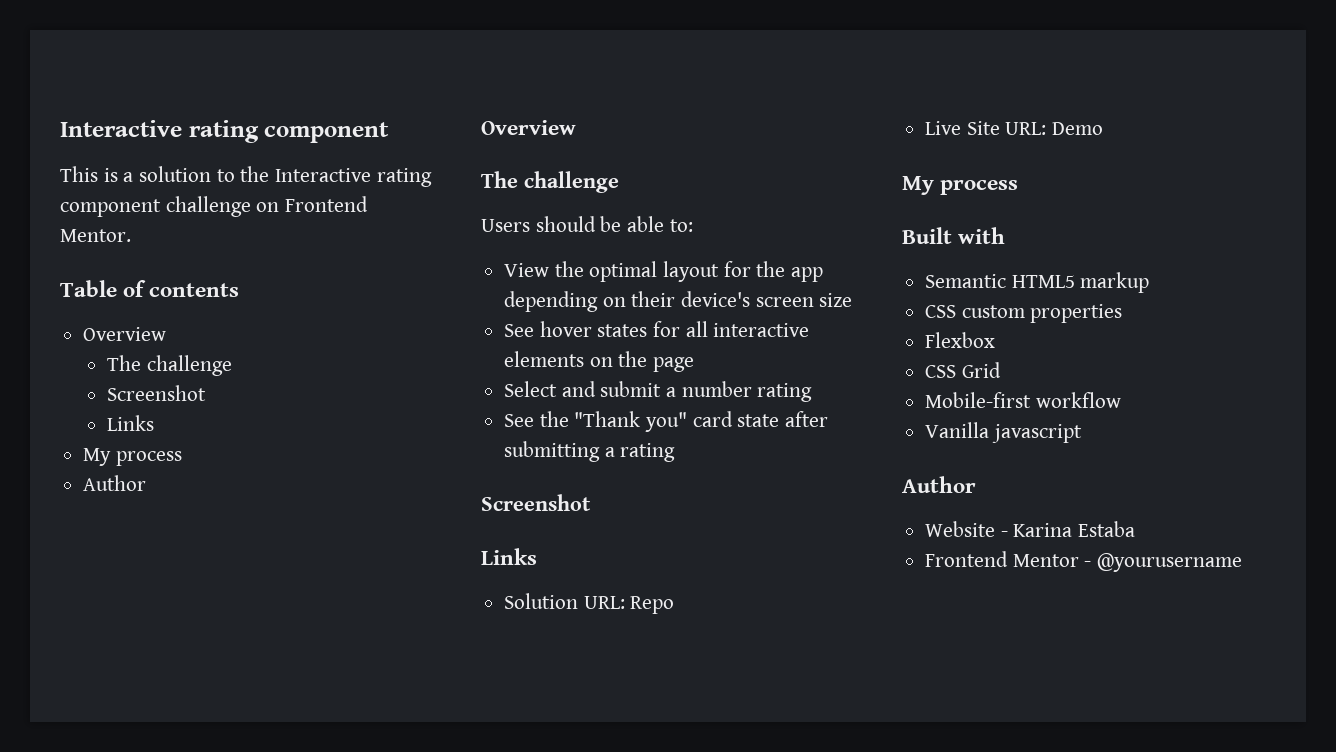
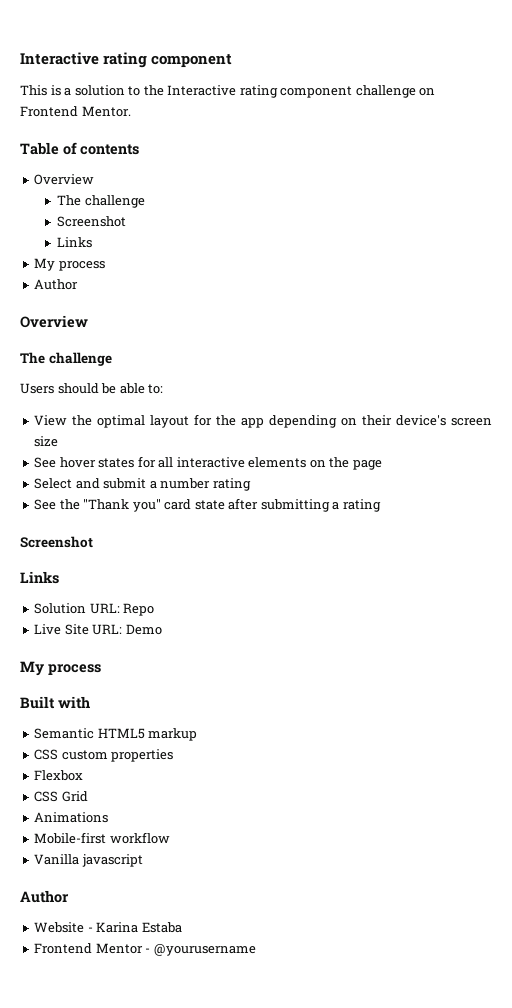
(1001, 370) none -> [34,812,109,823] // Animations

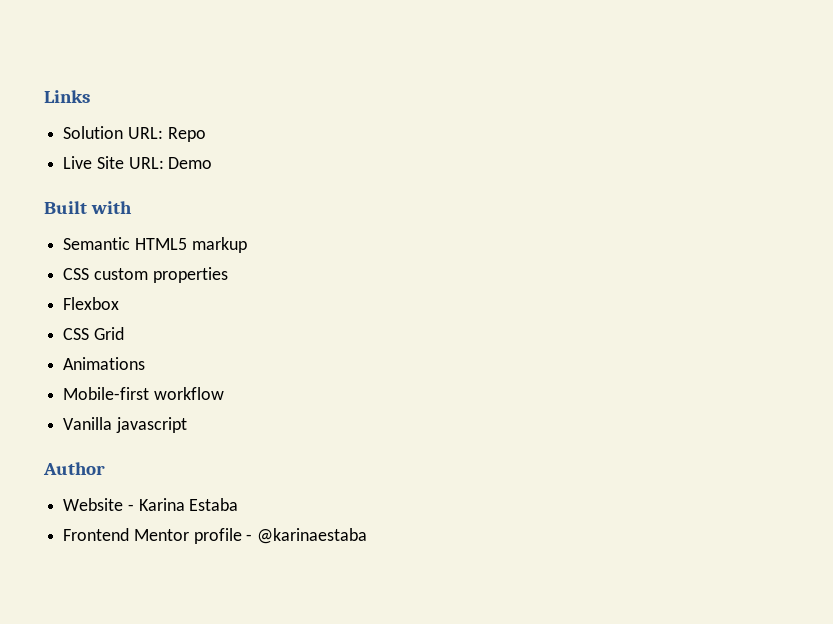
[20,52,233,68] [20,85,436,98] [20,106,131,117] [20,142,139,155] [34,174,95,185] [57,195,145,208] [57,216,127,227] [57,237,93,248] [34,258,105,271] [34,279,79,290] [20,315,88,328] [20,352,112,366] [20,383,164,394] [34,414,493,428] [34,436,59,447] [34,456,382,470] [34,478,251,491] [34,498,381,512] [20,536,93,548] Interactive rating component // This is a solution to the Interactive rating component challenge on Frontend Mentor. // Table of contents // Overview // The challenge // Screenshot // Links // My process // Author // Overview // The challenge // Users should be able to: // View the optimal layout for the app depending on their device's screen size // See hover states for all interactive elements on the page // Select and submit a number rating // See the "Thank you" card state after submitting a rating // Screenshot // -> (44, 96) none
[20,661,101,676] // My process -> (213, 163) none
[145,943,256,956] - @yourusername -> [193,528,368,544] profile - @karinaestaba

